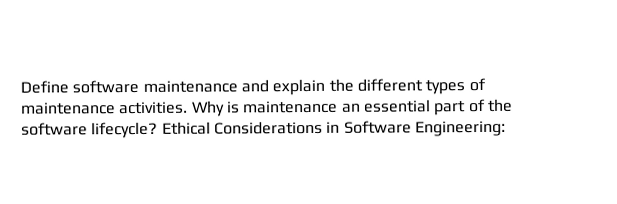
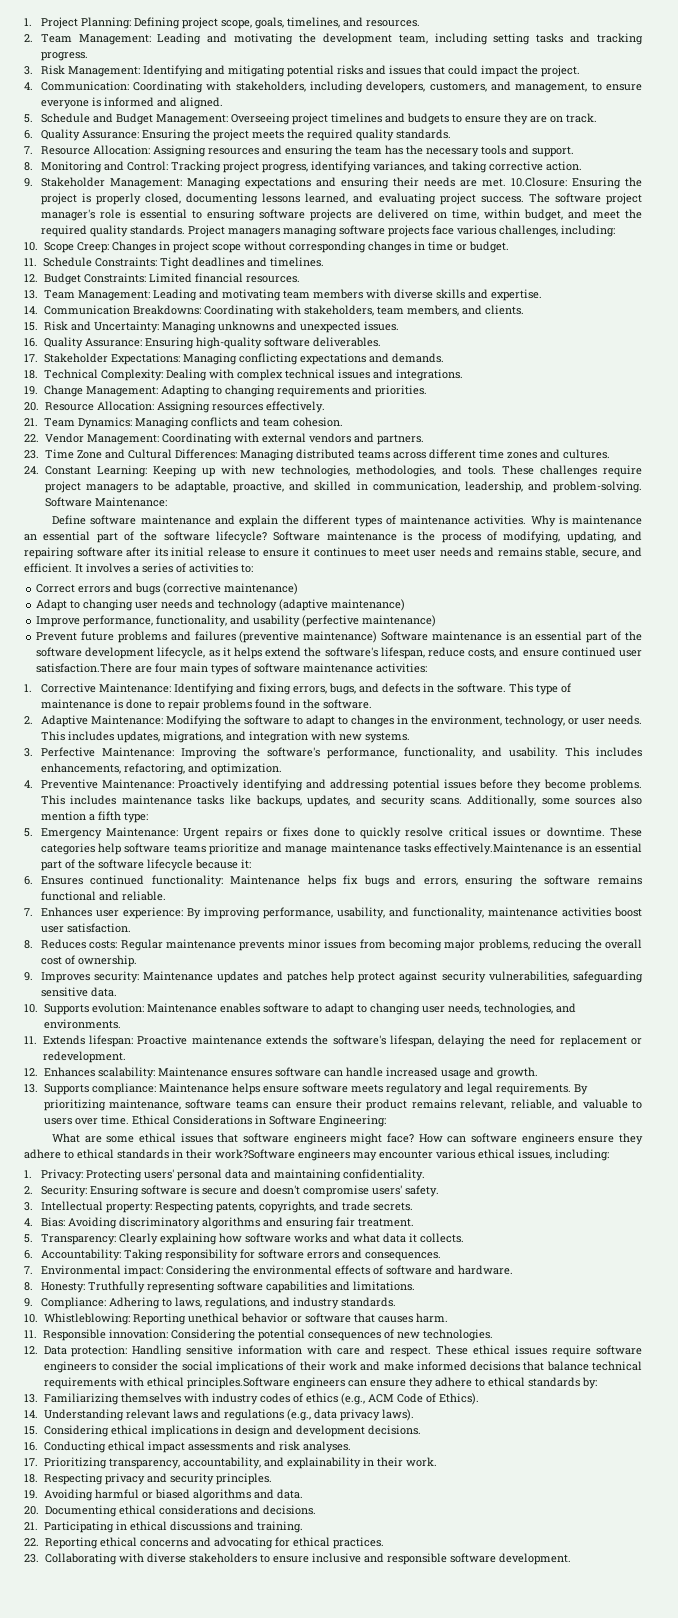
(20, 87) none -> [24,17,420,29] [24,33,643,45] [40,52,88,61] [24,65,580,77] [24,81,642,93] [40,97,223,109] [24,113,597,125] [24,129,451,141] [24,145,574,157] [24,161,582,173] [24,177,642,189] [40,193,643,205] [40,209,643,221] [40,225,615,237] [24,241,509,253] [24,257,324,269] [24,273,300,285] [24,289,542,301] [24,305,524,317] [24,321,399,333] [24,337,381,349] [24,353,444,365] [24,369,463,381] [24,385,427,397] [24,401,325,413] [24,417,343,429] [24,433,424,445] [24,449,610,461] [24,465,642,477] [44,481,642,493] [44,497,167,507] 1. Project Planning: Defining project scope, goals, timelines, and resources. // 2. Team Management: Leading and motivating the development team, including setting tasks and tracking progress. // 3. Risk Management: Identifying and mitigating potential risks and issues that could impact the project. // 4. Communication: Coordinating with stakeholders, including developers, customers, and management, to ensure everyone is informed and aligned. // 5. Schedule and Budget Management: Overseeing project timelines and budgets to ensure they are on track. // 6. Quality Assurance: Ensuring the project meets the required quality standards. // 7. Resource Allocation: Assigning resources and ensuring the team has the necessary tools and support. // 8. Monitoring and Control: Tracking project progress, identifying variances, and taking corrective action. // 9. Stakeholder Management: Managing expectations and ensuring their needs are met. 10.Closure: Ensuring the project is properly closed, documenting lessons learned, and evaluating project success. The software project manager's role is essential to ensuring software projects are delivered on time, within budget, and meet the required quality standards. Project managers managing software projects face various challenges, including: // 10. Scope Creep: Changes in project scope without corresponding changes in time or budget. // 11. Schedule Constraints: Tight deadlines and timelines. // 12. Budget Constraints: Limited financial resources. // 13. Team Management: Leading and motivating team members with diverse skills and expertise. // 14. Communication Breakdowns: Coordinating with stakeholders, team members, and clients. // 15. Risk and Uncertainty: Managing unknowns and unexpected issues. // 16. Quality Assurance: Ensuring high-quality software deliverables. // 17. Stakeholder Expectations: Managing conflicting expectations and demands. // 18. Technical Complexity: Dealing with complex technical issues and integrations. // 19. Change Management: Adapting to changing requirements and priorities. // 20. Resource Allocation: Assigning resources effectively. // 21. Team Dynamics: Managing conflicts and team cohesion. // 22. Vendor Management: Coordinating with external vendors and partners. // 23. Time Zone and Cultural Differences: Managing distributed teams across different time zones and cultures. // 24. Constant Learning: Keeping up with new technologies, methodologies, and tools. These challenges require project managers to be adaptable, proactive, and skilled in communication, leadership, and problem-solving. Software Maintenance: //
(159, 130) none -> [273,531,642,543] [24,547,642,559] [24,563,253,573] [36,583,299,595] [36,599,406,611] [36,615,437,627] [36,631,643,643] [36,647,642,659] [36,663,428,675] [24,683,571,695] [40,699,372,711] [24,715,642,727] [40,731,410,743] [24,747,642,759] [40,763,282,775] [24,779,642,791] [40,795,643,807] [40,811,148,823] [24,827,642,839] [40,843,642,855] [40,859,251,871] [24,875,642,887] [40,891,166,901] [24,907,643,919] [40,923,131,933] [24,939,642,951] [40,955,137,967] [24,971,644,983] [40,987,117,997] [24,1003,576,1015] [43,1019,121,1029] [24,1035,642,1047] [42,1051,126,1063] [24,1067,538,1079] [24,1083,588,1095] [43,1099,642,1111] [43,1115,129,1125] Software maintenance is the process of modifying, updating, and repairing software after its initial release to ensure it continues to meet user needs and remains stable, secure, and efficient. It involves a series of activities to: // Correct errors and bugs (corrective maintenance) // Adapt to changing user needs and technology (adaptive maintenance) // Improve performance, functionality, and usability (perfective maintenance) // Prevent future problems and failures (preventive maintenance) Software maintenance is an essential part of the software development lifecycle, as it helps extend the software's lifespan, reduce costs, and ensure continued user satisfaction.There are four main types of software maintenance activities: // 1. Corrective Maintenance: Identifying and fixing errors, bugs, and defects in the software. This type of maintenance is done to repair problems found in the software. // 2. Adaptive Maintenance: Modifying the software to adapt to changes in the environment, technology, or user needs. This includes updates, migrations, and integration with new systems. // 3. Perfective Maintenance: Improving the software's performance, functionality, and usability. This includes enhancements, refactoring, and optimization. // 4. Preventive Maintenance: Proactively identifying and addressing potential issues before they become problems. This includes maintenance tasks like backups, updates, and security scans. Additionally, some sources also mention a fifth type: // 5. Emergency Maintenance: Urgent repairs or fixes done to quickly resolve critical issues or downtime. These categories help software teams prioritize and manage maintenance tasks effectively.Maintenance is an essential part of the software lifecycle because it: // 6. Ensures continued functionality: Maintenance helps fix bugs and errors, ensuring the software remains functional and reliable. // 7. Enhances user experience: By improving performance, usability, and functionality, maintenance activities boost user satisfaction. // 8. Reduces costs: Regular maintenance prevents minor issues from becoming major problems, reducing the overall cost of ownership. // 9. Improves security: Maintenance updates and patches help protect against security vulnerabilities, safeguarding sensitive data. // 10. Supports evolution: Maintenance enables software to adapt to changing user needs, technologies, and environments. // 11. Extends lifespan: Proactive maintenance extends the software's lifespan, delaying the need for replacement or redevelopment. // 12. Enhances scalability: Maintenance ensures software can handle increased usage and growth. // 13. Supports compliance: Maintenance helps ensure software meets regulatory and legal requirements. By prioritizing maintenance, software teams can ensure their product remains relevant, reliable, and valuable to users over time.
(506, 128) none -> [52,1133,643,1145] [24,1149,609,1161] [24,1169,425,1181] [24,1185,439,1197] [24,1201,413,1213] [24,1217,414,1229] [24,1233,464,1245] [24,1249,441,1261] [24,1265,513,1277] [24,1281,415,1293] [24,1297,396,1309] [24,1313,448,1325] [24,1329,493,1341] [24,1345,642,1357] [43,1361,642,1373] [43,1377,597,1389] [24,1393,479,1405] [24,1409,414,1421] [24,1425,421,1437] [24,1441,351,1453] [24,1457,437,1469] [24,1473,272,1485] [24,1489,303,1501] [24,1505,316,1517] [24,1521,303,1533] [24,1537,384,1549] [24,1553,571,1565] // What are some ethical issues that software engineers might face? How can software engineers ensure they adhere to ethical standards in their work?Software engineers may encounter various ethical issues, including: // 1. Privacy: Protecting users' personal data and maintaining confidentiality. // 2. Security: Ensuring software is secure and doesn't compromise users' safety. // 3. Intellectual property: Respecting patents, copyrights, and trade secrets. // 4. Bias: Avoiding discriminatory algorithms and ensuring fair treatment. // 5. Transparency: Clearly explaining how software works and what data it collects. // 6. Accountability: Taking responsibility for software errors and consequences. // 7. Environmental impact: Considering the environmental effects of software and hardware. // 8. Honesty: Truthfully representing software capabilities and limitations. // 9. Compliance: Adhering to laws, regulations, and industry standards. // 10. Whistleblowing: Reporting unethical behavior or software that causes harm. // 11. Responsible innovation: Considering the potential consequences of new technologies. // 12. Data protection: Handling sensitive information with care and respect. These ethical issues require software engineers to consider the social implications of their work and make informed decisions that balance technical requirements with ethical principles.Software engineers can ensure they adhere to ethical standards by: // 13. Familiarizing themselves with industry codes of ethics (e.g., ACM Code of Ethics). // 14. Understanding relevant laws and regulations (e.g., data privacy laws). // 15. Considering ethical implications in design and development decisions. // 16. Conducting ethical impact assessments and risk analyses. // 17. Prioritizing transparency, accountability, and explainability in their work. // 18. Respecting privacy and security principles. // 19. Avoiding harmful or biased algorithms and data. // 20. Documenting ethical considerations and decisions. // 21. Participating in ethical discussions and training. // 22. Reporting ethical concerns and advocating for ethical practices. // 23. Collaborating with diverse stakeholders to ensure inclusive and responsible software development.

